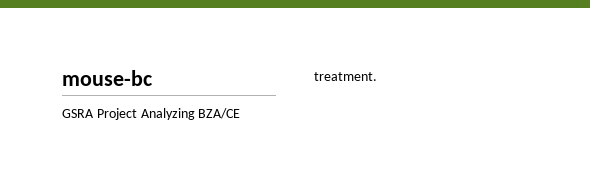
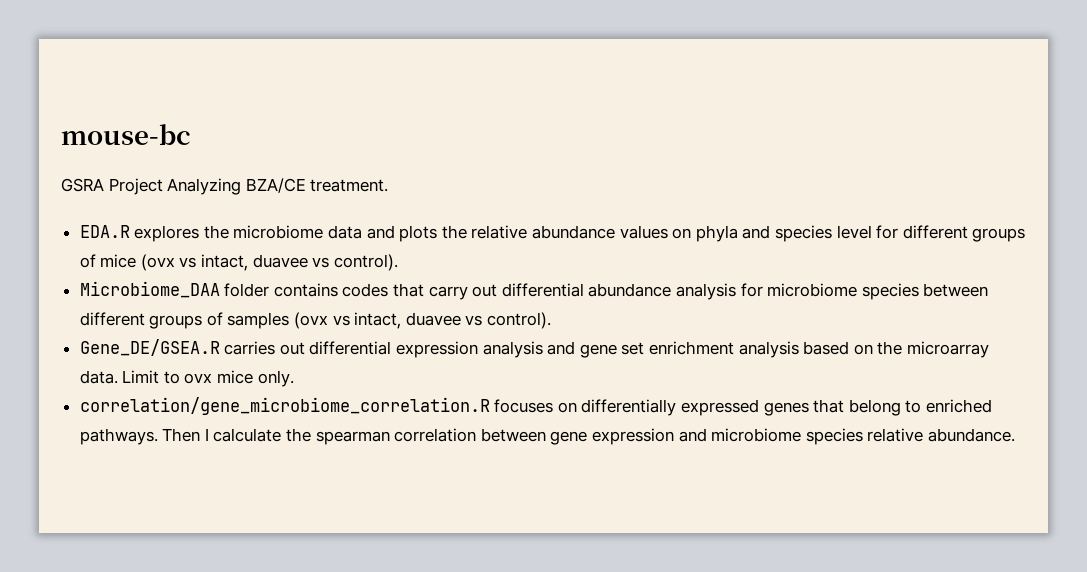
(377, 76) none -> [79,225,1026,242] [79,254,398,271] [79,281,989,300] [79,312,552,329] [79,339,989,358] [79,370,294,387] [79,397,993,416] [79,428,1015,445] // EDA.R explores the microbiome data and plots the relative abundance values on phyla and species level for different groups of mice (ovx vs intact, duavee vs control). // Microbiome_DAA folder contains codes that carry out differential abundance analysis for microbiome species between different groups of samples (ovx vs intact, duavee vs control). // Gene_DE/GSEA.R carries out differential expression analysis and gene set enrichment analysis based on the microarray data. Limit to ovx mice only. // correlation/gene_microbiome_correlation.R focuses on differentially expressed genes that belong to enriched pathways. Then I calculate the spearman correlation between gene expression and microbiome species relative abundance.

